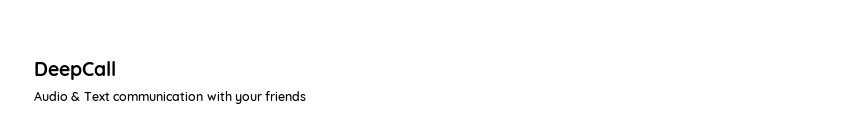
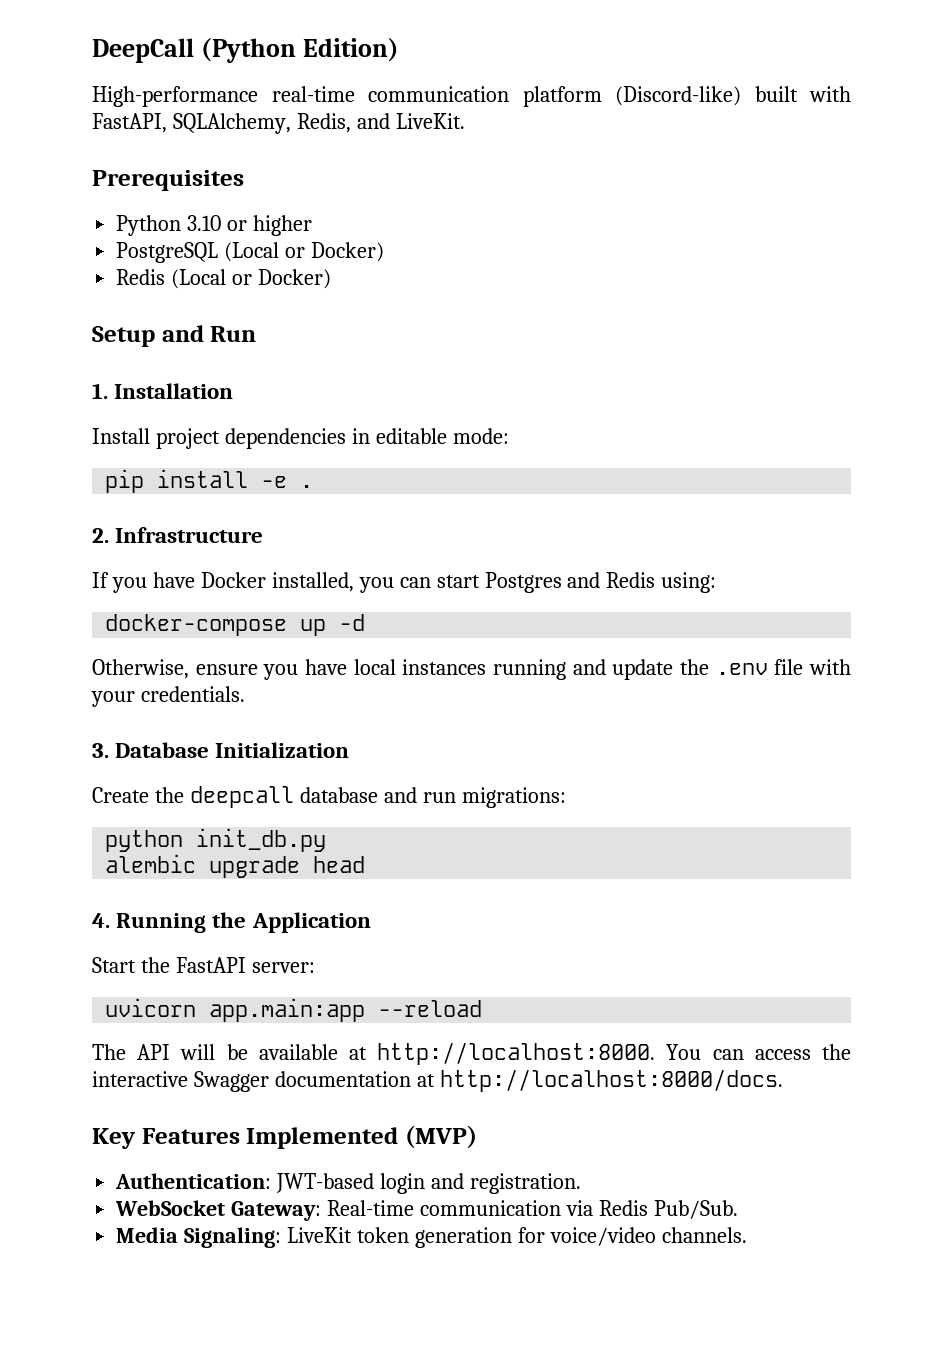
[34,91,307,104] // Audio & Text communication with your friends -> [200,38,399,63] [92,86,851,107] [92,113,465,134] [92,170,244,191] [116,215,313,236] [116,242,385,263] [116,269,332,289] [92,325,257,347] [92,383,234,399] [92,428,509,449] [105,469,314,493] [92,527,264,543] [92,572,717,593] [105,614,366,636] [92,659,851,680] [91,686,245,707] [92,742,350,758] [92,786,566,808] [105,828,327,852] [105,854,366,878] [92,912,371,933] [92,957,315,973] [105,998,483,1022] [92,1042,852,1065] [92,1069,783,1092] [92,1125,477,1149] [115,1173,581,1194] [115,1200,738,1221] [116,1227,747,1248] (Python Edition) // High-performance real-time communication platform (Discord-like) built with FastAPI, SQLAlchemy, Redis, and LiveKit. // Prerequisites // Python 3.10 or higher // PostgreSQL (Local or Docker) // Redis (Local or Docker) // Setup and Run // 1. Installation // Install project dependencies in editable mode: // pip install -e . // 2. Infrastructure // If you have Docker installed, you can start Postgres and Redis using: // docker-compose up -d // Otherwise, ensure you have local instances running and update the .env file with your credentials. // 3. Database Initialization // Create the deepcall database and run migrations: // python init_db.py // alembic upgrade head // 4. Running the Application // Start the FastAPI server: // uvicorn app.main:app --reload // The API will be available at http://localhost:8000. You can access the interactive Swagger documentation at http://localhost:8000/docs. // Key Features Implemented (MVP) // Authentication: JWT-based login and registration. // WebSocket Gateway: Real-time communication via Redis Pub/Sub. // Media Signaling: LiveKit token generation for voice/video channels.

